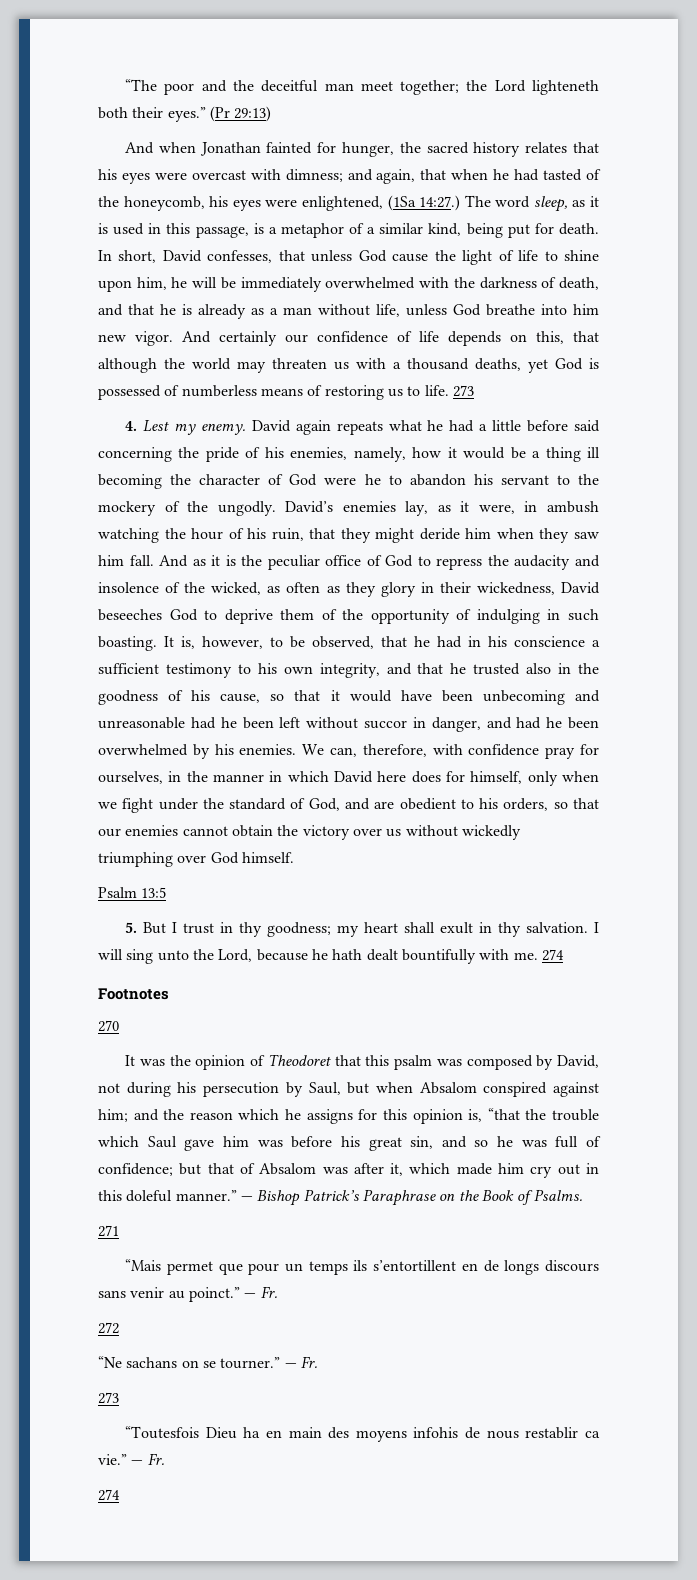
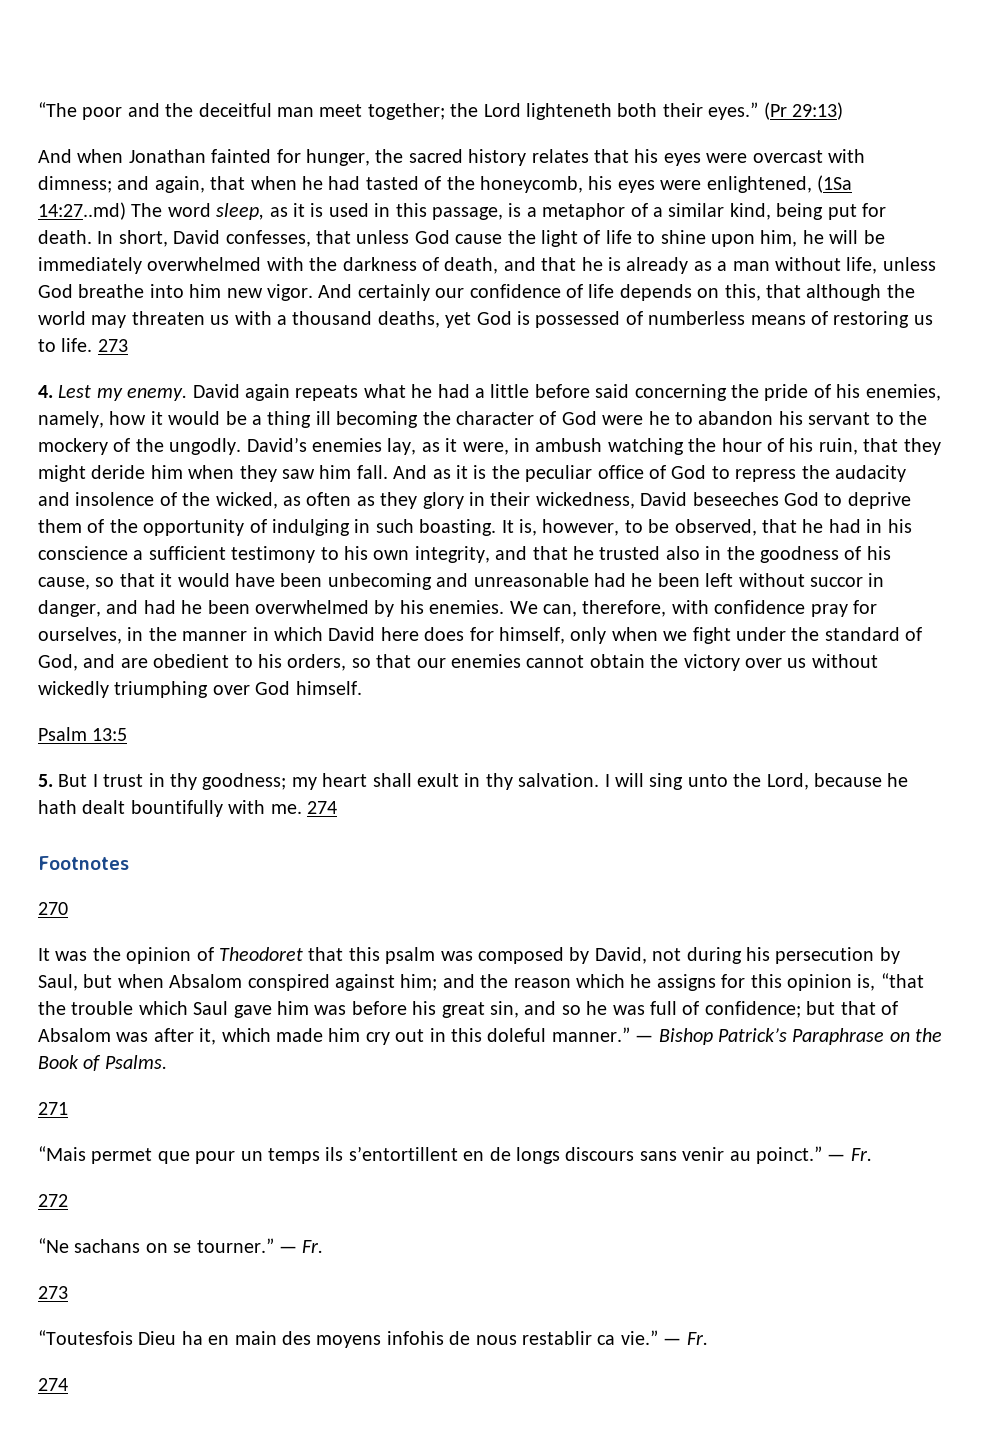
[419,195,461,211] 14:27.) -> [38,202,126,220] 14:27..md)

